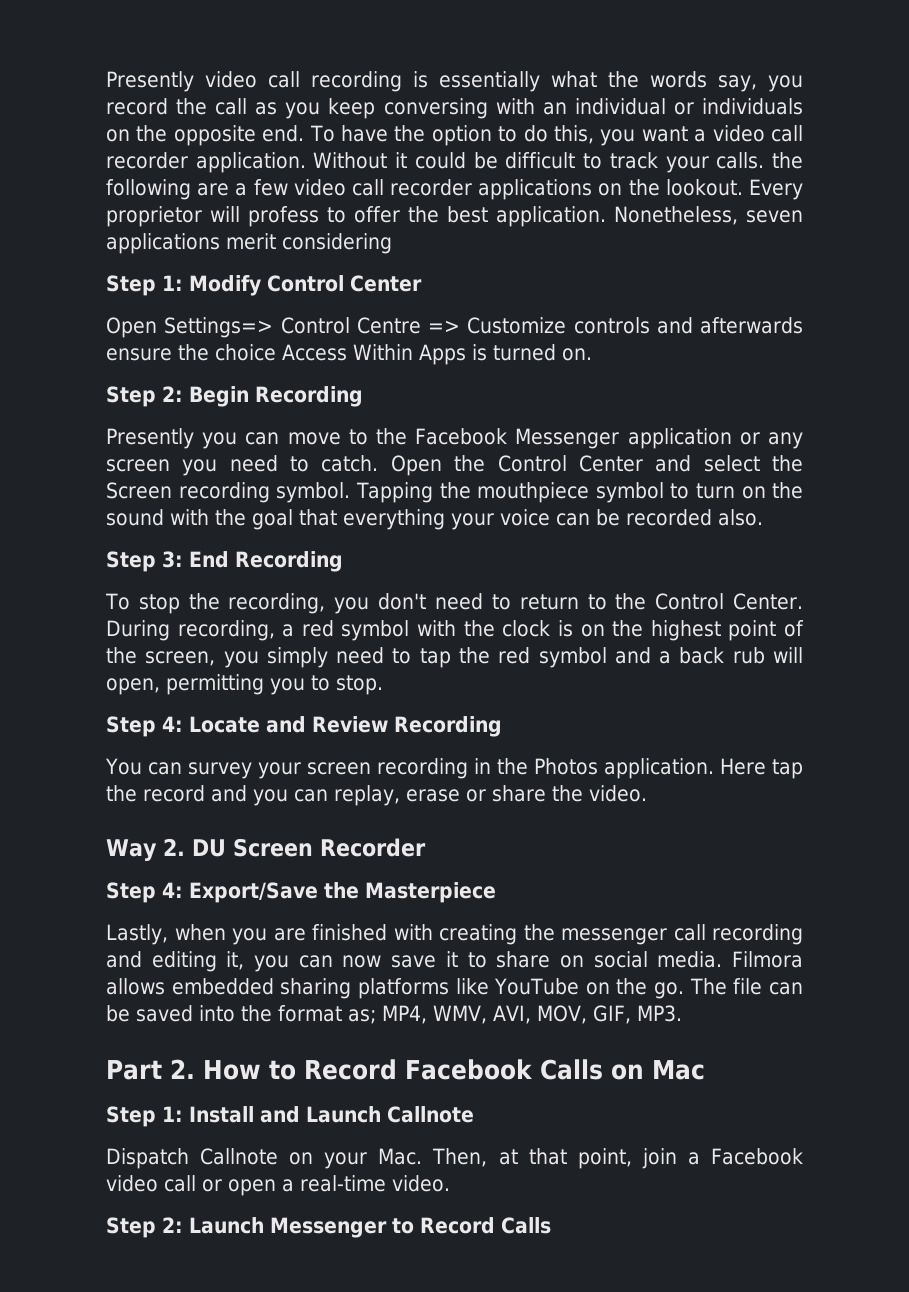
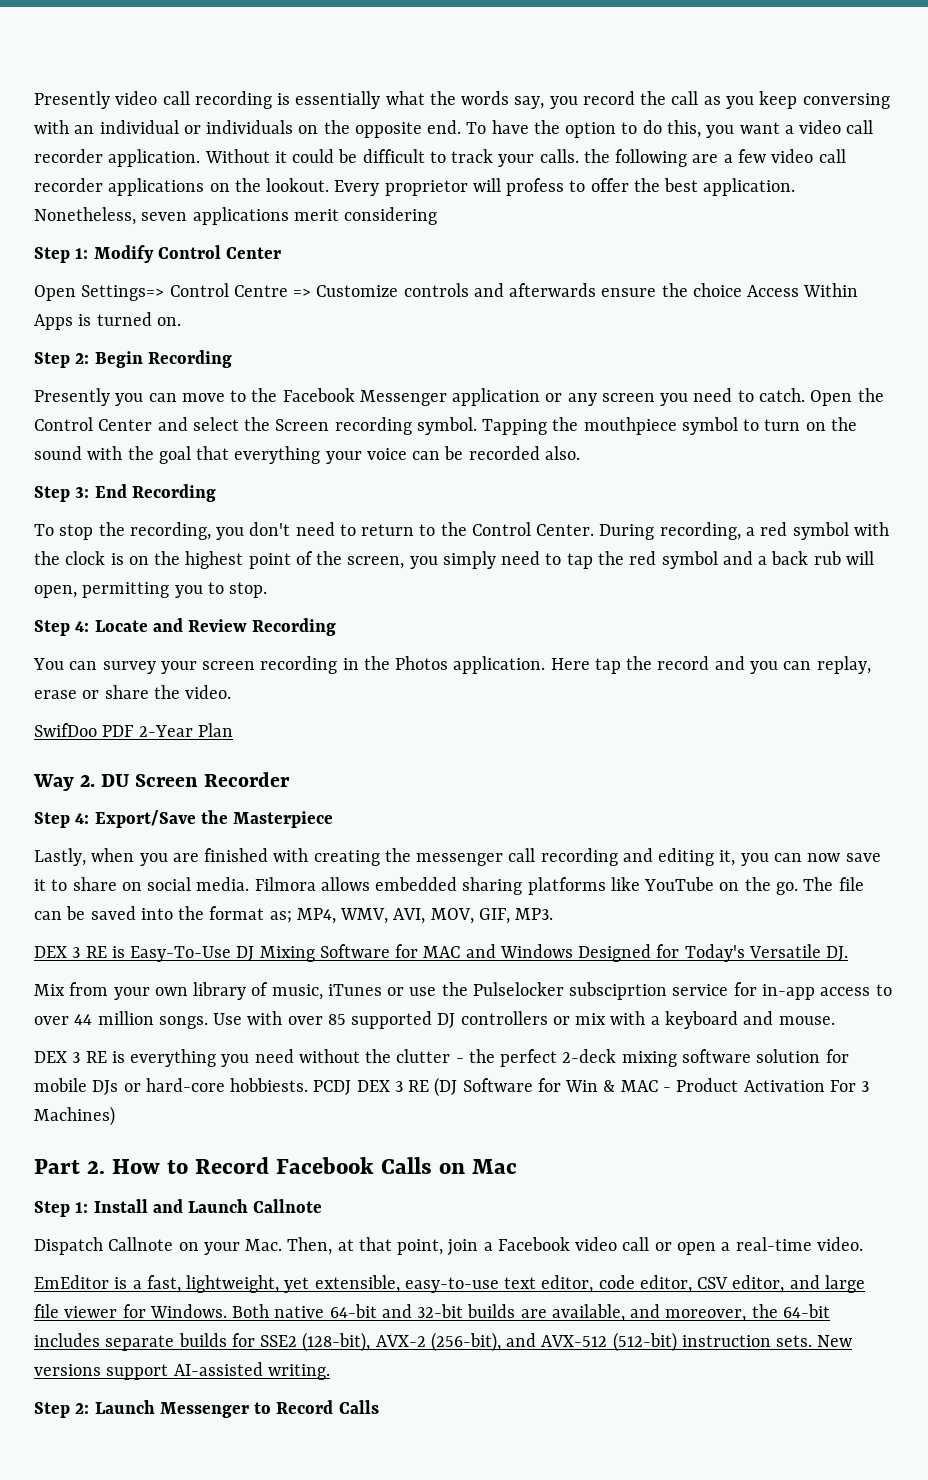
(647, 793) none -> [34,723,233,737] // SwifDoo PDF 2-Year Plan
(682, 1013) none -> [34,944,849,962] [34,982,892,1000] [34,1011,835,1029] [34,1049,849,1067] [34,1077,870,1097] [34,1106,115,1126] // DEX 3 RE is Easy-To-Use DJ Mixing Software for MAC and Windows Designed for Today's Versatile DJ. // Mix from your own library of music, iTunes or use the Pulselocker subsciprtion service for in-app access to over 44 million songs. Use with over 85 supported DJ controllers or mix with a keyboard and mouse. // DEX 3 RE is everything you need without the clutter - the perfect 2-deck mixing software solution for mobile DJs or hard-core hobbiests. PCDJ DEX 3 RE (DJ Software for Win & MAC - Product Activation For 3 Machines)
(450, 1183) none -> [34,1275,865,1293] [34,1304,830,1322] [34,1332,853,1352] [34,1362,330,1380] // EmEditor is a fast, lightweight, yet extensible, easy-to-use text editor, code editor, CSV editor, and large file viewer for Windows. Both native 64-bit and 32-bit builds are available, and moreover, the 64-bit includes separate builds for SSE2 (128-bit), AVX-2 (256-bit), and AVX-512 (512-bit) instruction sets. New versions support AI-assisted writing.

